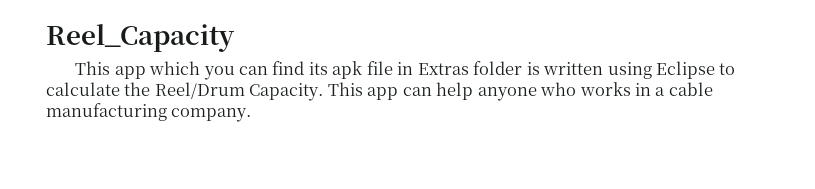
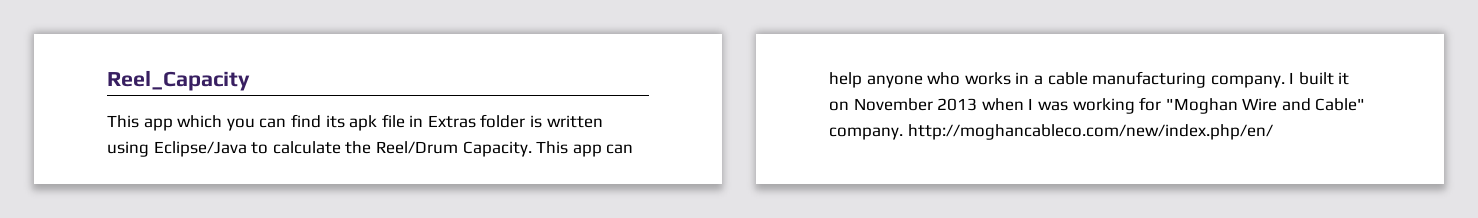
[655,61,715,79] Eclipse -> [153,141,247,157] Eclipse/Java
(252, 115) none -> [1289,72,1350,85] [829,97,1366,114] [829,124,1273,140] I built it on November 2013 when I was working for "Moghan Wire and Cable" company. http://moghancableco.com/new/index.php/en/

